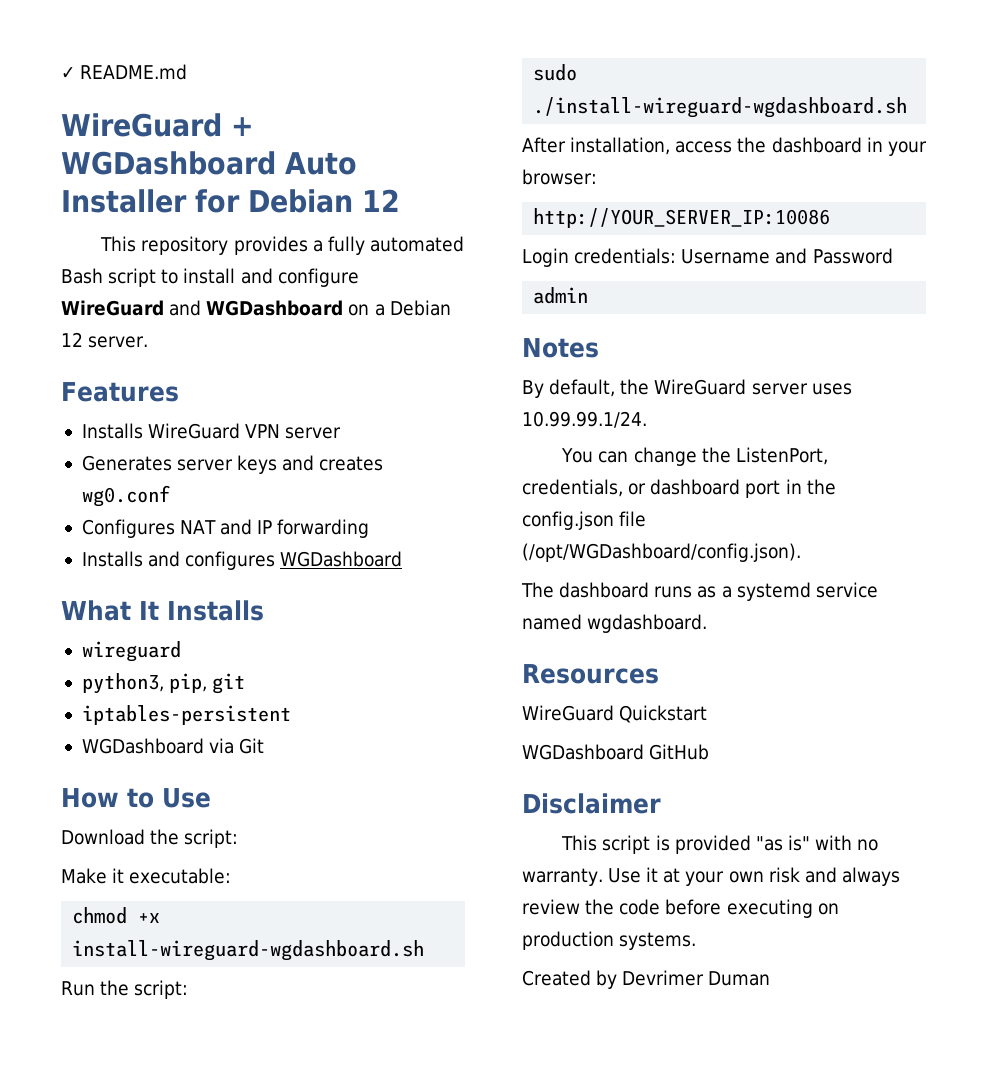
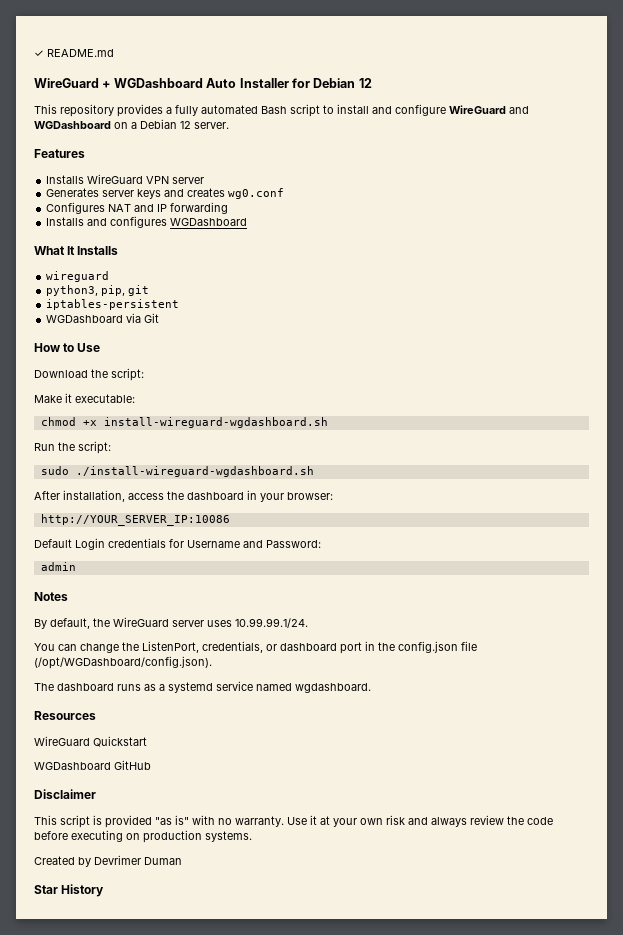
[522,248,677,267] Login credentials: -> [34,538,184,550] Default Login credentials for
[812,248,893,264] Password -> [266,540,321,548] Password:
(771, 978) none -> [34,884,105,897] // Star History

